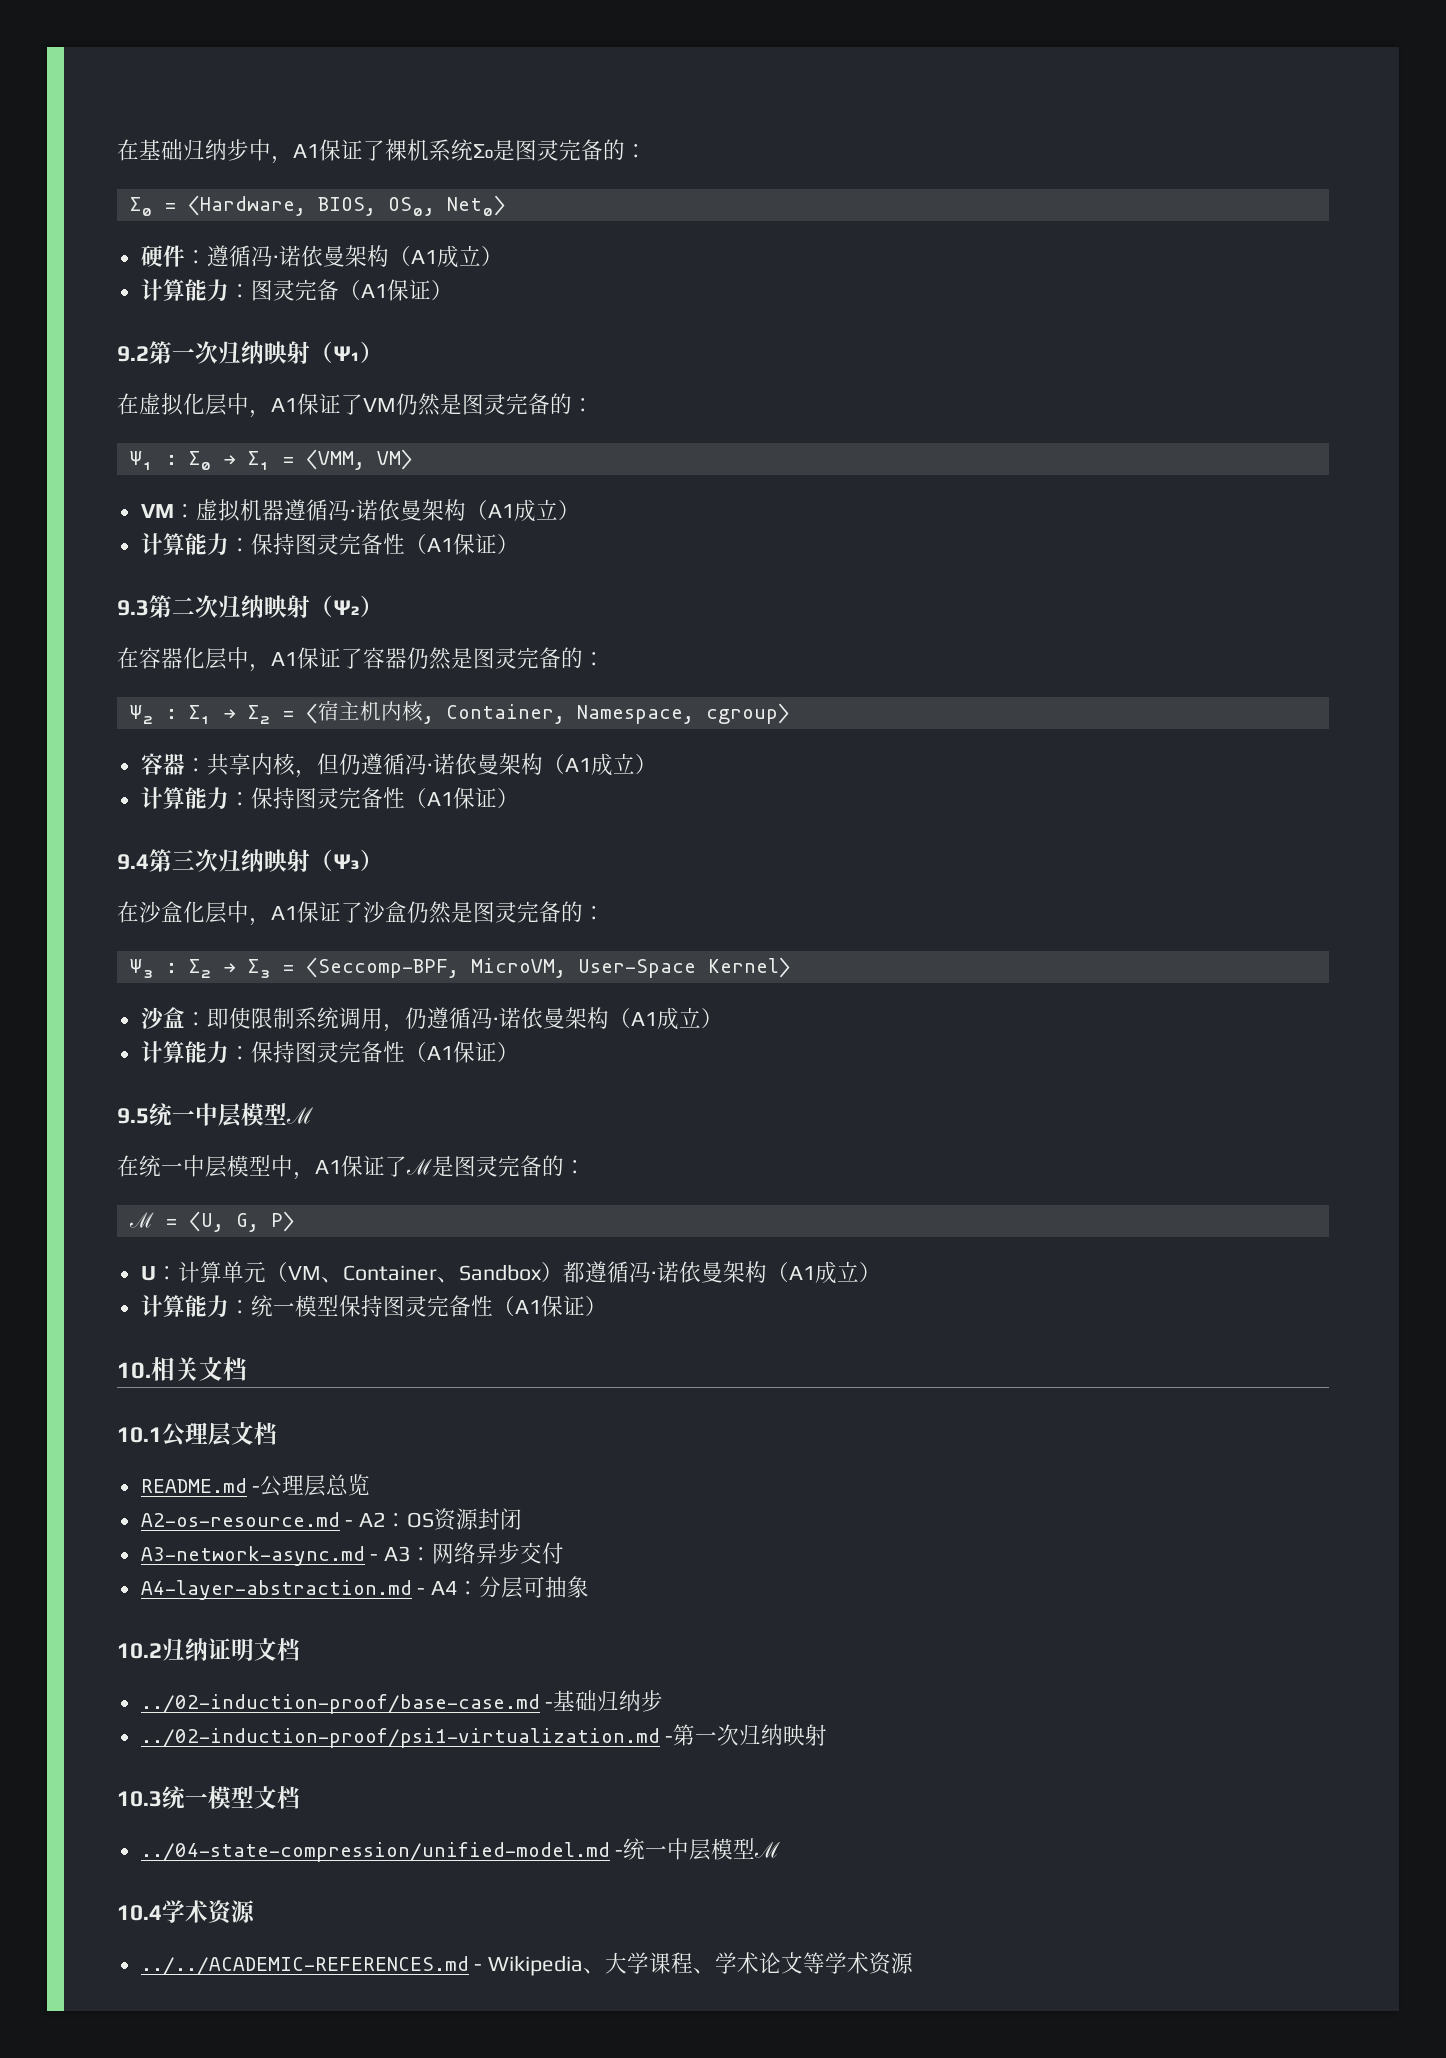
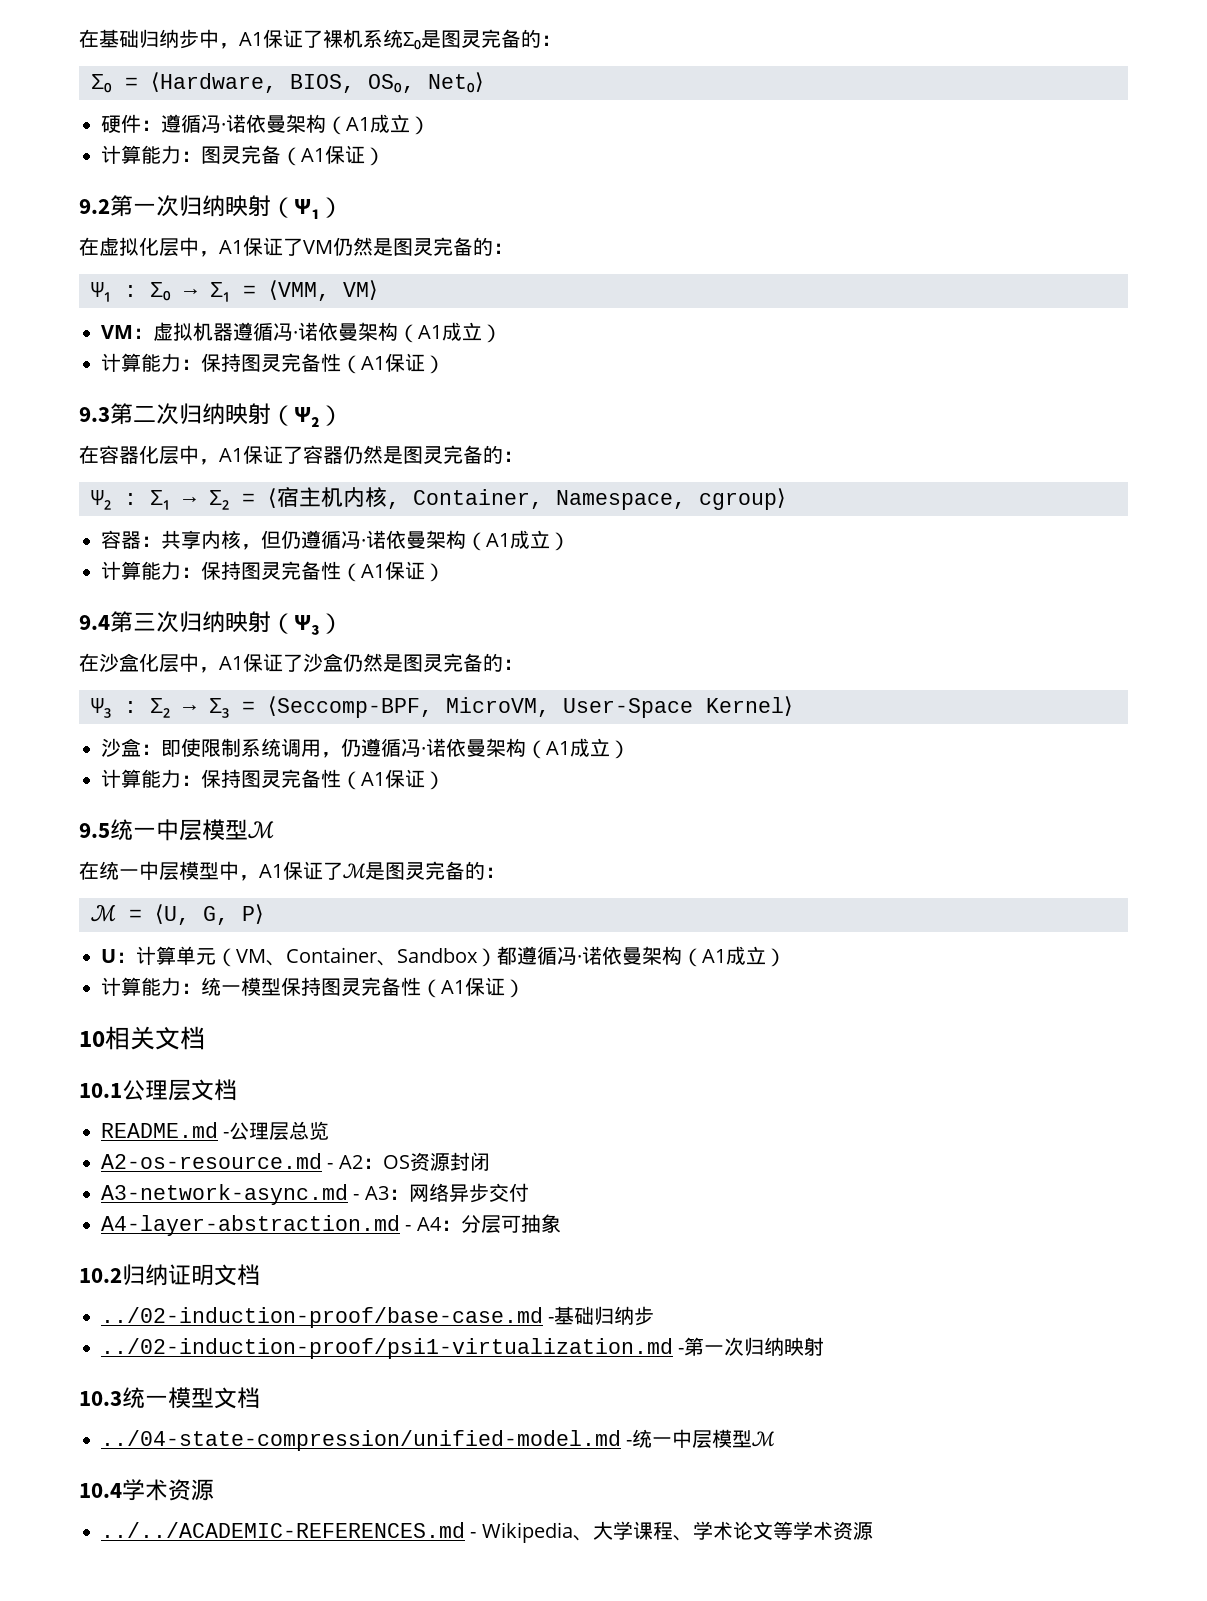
[117,1362,151,1379] 10. -> [79,1031,105,1047] 10

